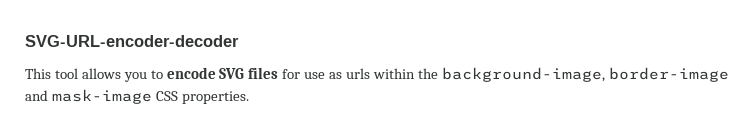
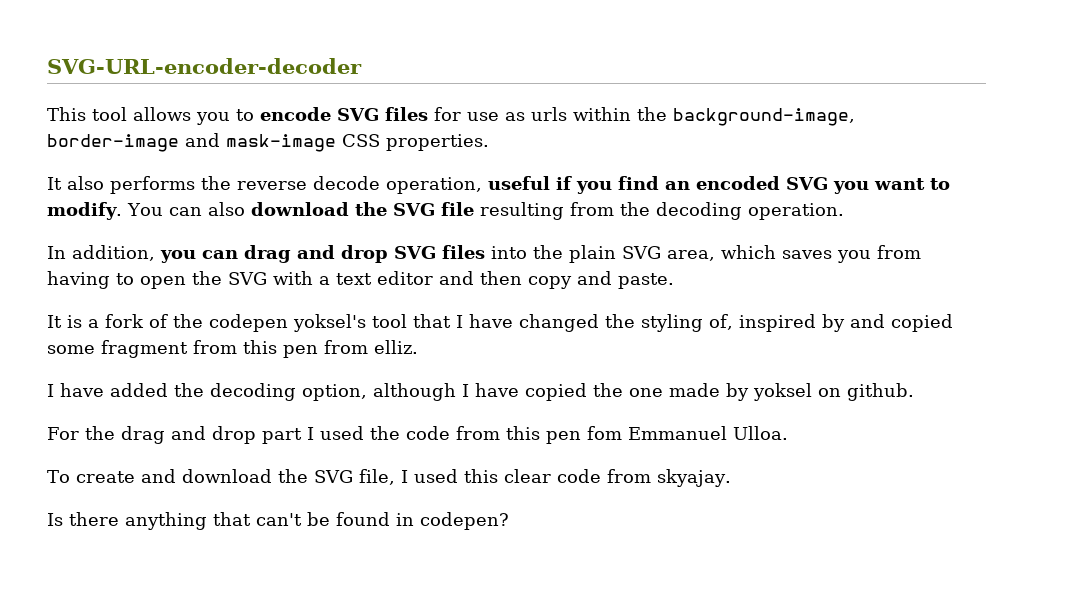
(249, 97) none -> [47,176,950,194] [47,202,844,220] [47,245,921,263] [47,271,674,289] [47,314,953,332] [47,340,418,358] [47,383,914,401] [47,426,788,444] [47,469,731,487] [47,512,509,530] // It also performs the reverse decode operation, useful if you find an encoded SVG you want to modify. You can also download the SVG file resulting from the decoding operation. // In addition, you can drag and drop SVG files into the plain SVG area, which saves you from having to open the SVG with a text editor and then copy and paste. // It is a fork of the codepen yoksel's tool that I have changed the styling of, inspired by and copied some fragment from this pen from elliz. // I have added the decoding option, although I have copied the one made by yoksel on github. // For the drag and drop part I used the code from this pen fom Emmanuel Ulloa. // To create and download the SVG file, I used this clear code from skyajay. // Is there anything that can't be found in codepen?

